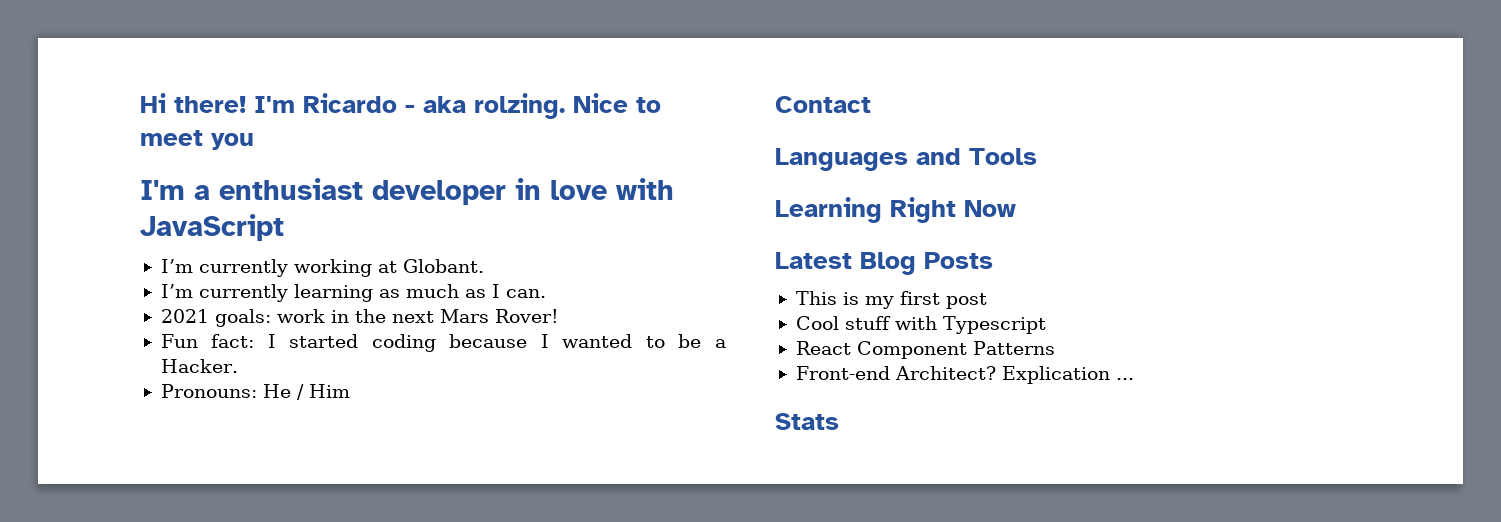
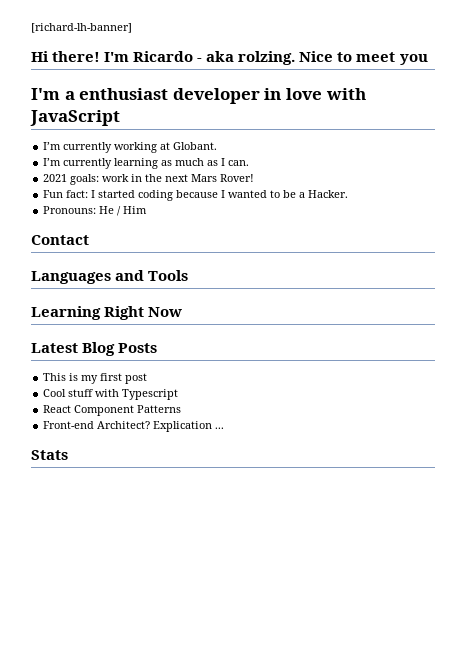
(140, 103) none -> [31,23,132,33] [richard-lh-banner] //

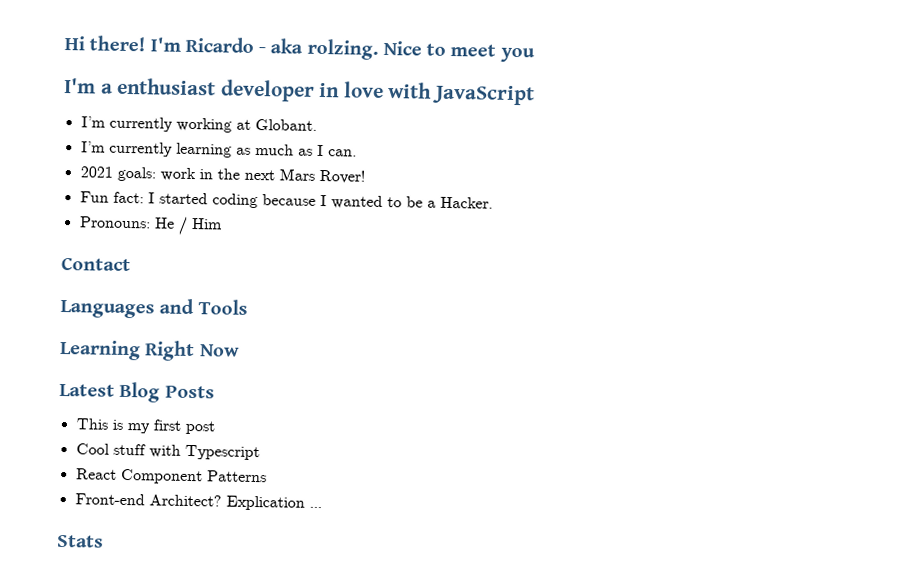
[31,23,132,33] [richard-lh-banner] // -> (64, 43) none

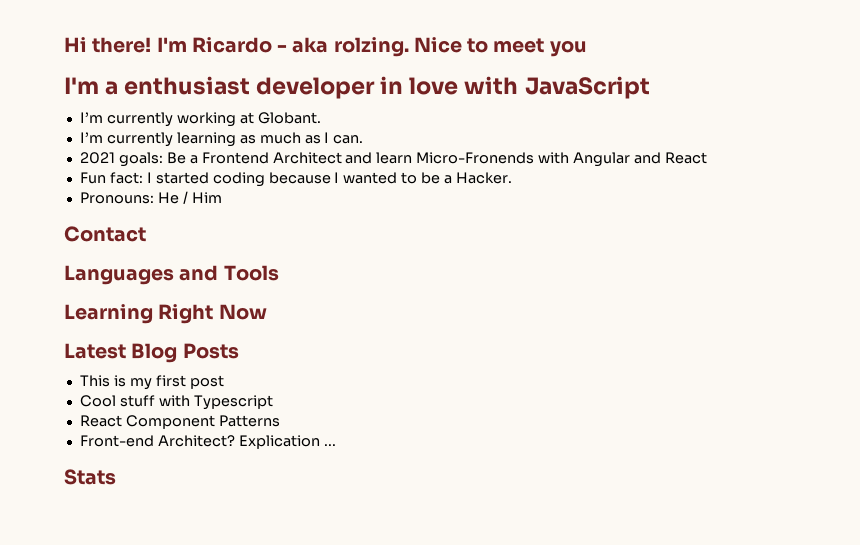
[159,167,365,184] work in the next Mars Rover! -> [166,152,707,167] Be a Frontend Architect and learn Micro-Fronends with Angular and React

